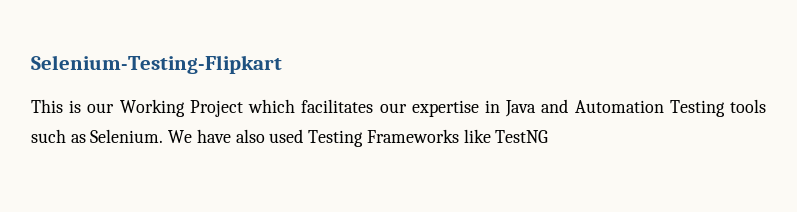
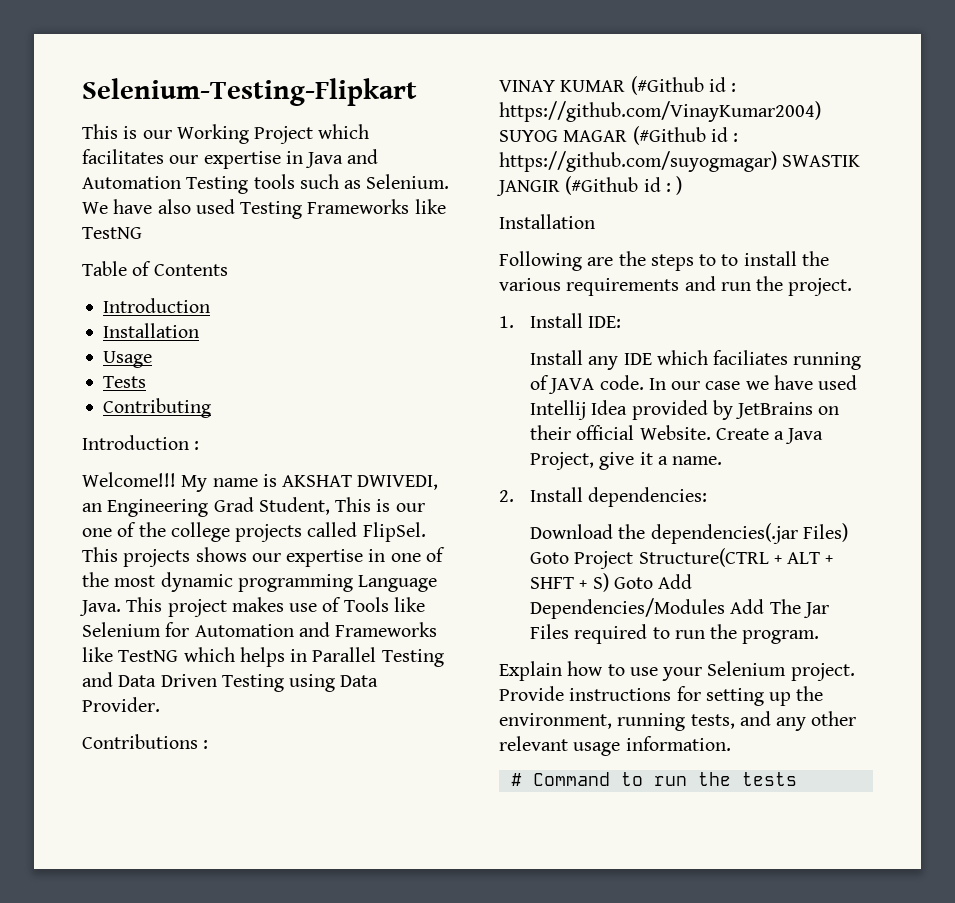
(549, 136) none -> [82,261,228,276] [103,298,211,313] [103,323,200,338] [103,351,153,368] [103,376,147,388] [103,398,212,418] [82,435,200,450] [82,472,439,492] [82,497,425,517] [82,522,426,542] [82,547,445,567] [82,572,438,592] [79,597,425,617] [82,622,438,637] [82,647,444,667] [82,672,379,692] [82,697,160,712] [82,734,209,749] [499,76,737,95] [499,101,821,122] [499,126,739,145] [499,151,861,172] [496,176,683,196] [499,214,595,229] [499,251,829,271] [499,276,853,296] [499,313,622,328] [529,350,862,370] [529,375,858,394] [529,400,840,420] [529,425,824,444] [529,452,723,470] [499,487,708,507] [529,523,848,544] [529,548,834,569] [529,573,693,592] [529,598,829,619] [529,624,820,644] [499,661,855,681] [499,686,824,706] [499,711,857,731] [499,736,731,756] [510,772,797,786] // Table of Contents // Introduction // Installation // Usage // Tests // Contributing // Introduction : // Welcome!!! My name is AKSHAT DWIVEDI, an Engineering Grad Student, This is our one of the college projects called FlipSel. This projects shows our expertise in one of the most dynamic programming Language Java. This project makes use of Tools like Selenium for Automation and Frameworks like TestNG which helps in Parallel Testing and Data Driven Testing using Data Provider. // Contributions : // VINAY KUMAR (#Github id : https://github.com/VinayKumar2004) SUYOG MAGAR (#Github id : https://github.com/suyogmagar) SWASTIK JANGIR (#Github id : ) // Installation // Following are the steps to to install the various requirements and run the project. // 1. Install IDE: // Install any IDE which faciliates running of JAVA code. In our case we have used Intellij Idea provided by JetBrains on their official Website. Create a Java Project, give it a name. // 2. Install dependencies: // Download the dependencies(.jar Files) Goto Project Structure(CTRL + ALT + SHFT + S) Goto Add Dependencies/Modules Add The Jar Files required to run the program. // Explain how to use your Selenium project. Provide instructions for setting up the environment, running tests, and any other relevant usage information. // # Command to run the tests

